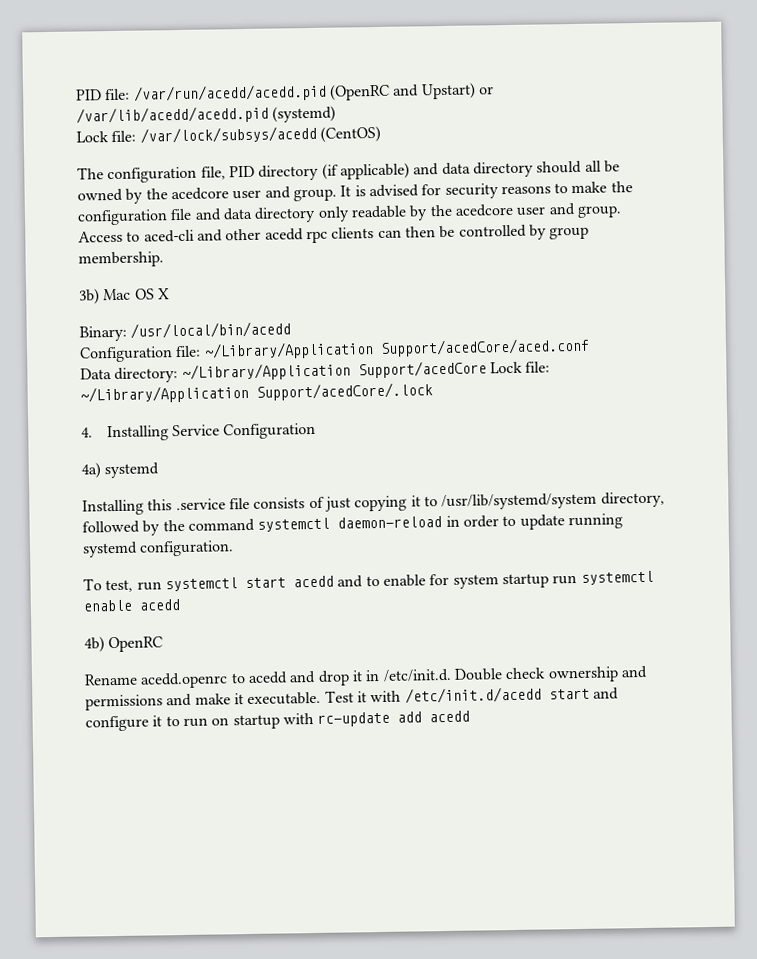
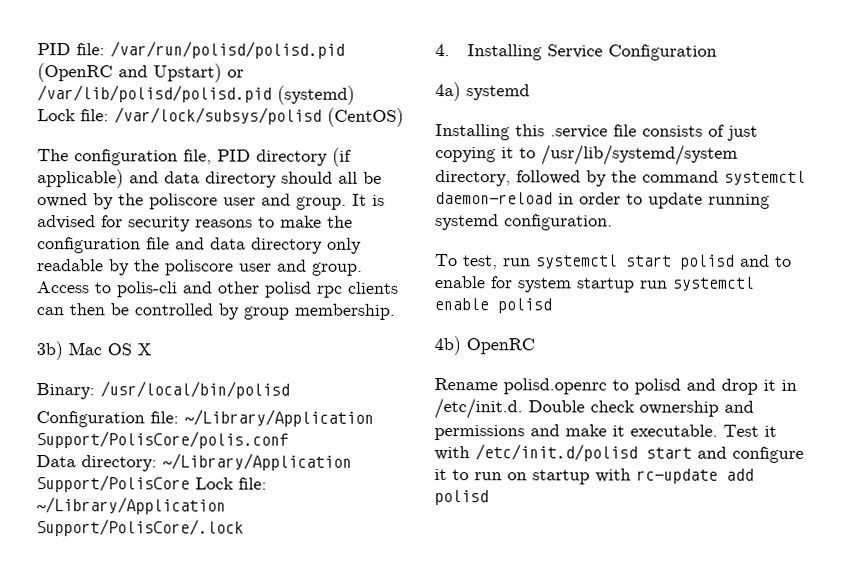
[133,83,327,103] /var/run/acedd/acedd.pid -> [110,41,345,59] /var/run/polisd/polisd.pid
[76,105,269,125] /var/lib/acedd/acedd.pid -> [37,85,272,103] /var/lib/polisd/polisd.pid
[139,125,317,144] /var/lock/subsys/acedd -> [114,107,322,125] /var/lock/subsys/polisd
[170,187,229,201] acedcore -> [149,193,218,210] poliscore
[454,203,514,217] acedcore -> [165,259,234,276] poliscore
[143,229,195,243] aced-cli -> [116,281,178,298] polis-cli
[264,228,304,241] acedd -> [264,281,312,298] polisd
[130,321,292,339] /usr/local/bin/acedd -> [100,381,290,399] /usr/local/bin/polisd
[379,337,590,357] Support/acedCore/aced.conf -> [36,431,289,449] Support/PolisCore/polis.conf
[357,360,487,379] Support/acedCore -> [36,475,190,493] Support/PolisCore
[256,382,433,401] Support/acedCore/.lock -> [36,519,244,537] Support/PolisCore/.lock
[292,575,334,588] acedd -> [680,254,735,270] polisd
[139,599,180,611] acedd -> [497,298,552,314] polisd
[140,671,288,689] acedd.openrc to acedd -> [503,378,681,395] polisd.openrc to polisd
[404,686,542,704] /etc/init.d/acedd -> [475,444,638,462] /etc/init.d/polisd
[429,710,471,723] acedd -> [434,490,489,506] polisd

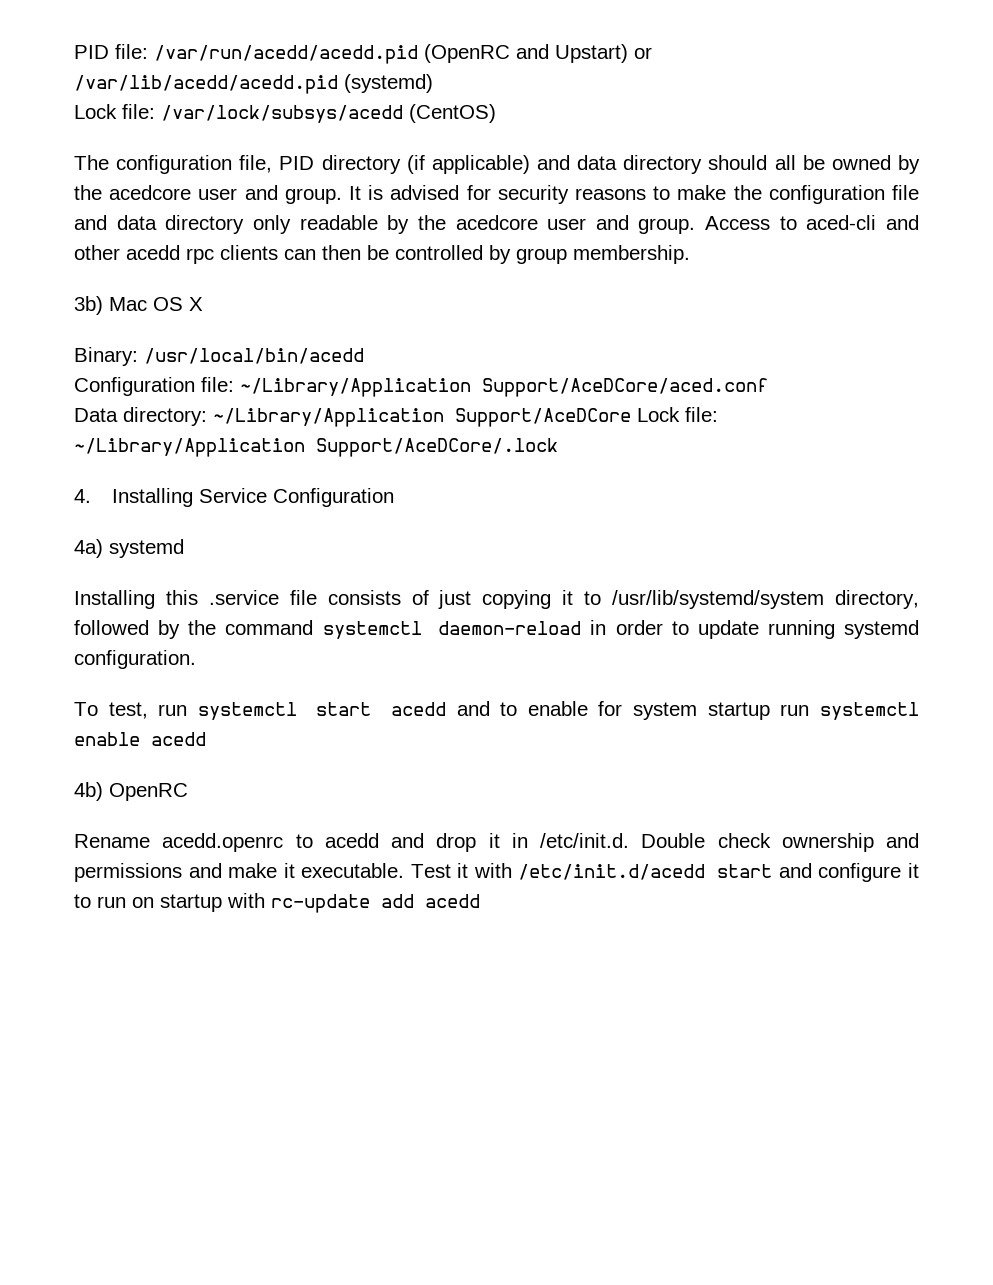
[110,41,345,59] /var/run/polisd/polisd.pid -> [154,45,418,64] /var/run/acedd/acedd.pid
[37,85,272,103] /var/lib/polisd/polisd.pid -> [74,75,338,94] /var/lib/acedd/acedd.pid
[114,107,322,125] /var/lock/subsys/polisd -> [161,105,403,123] /var/lock/subsys/acedd
[149,193,218,210] poliscore -> [109,185,192,200] acedcore
[165,259,234,276] poliscore -> [455,215,538,230] acedcore
[116,281,178,298] polis-cli -> [806,215,877,230] aced-cli
[264,281,312,298] polisd -> [126,245,180,260] acedd
[100,381,290,399] /usr/local/bin/polisd -> [144,348,364,364] /usr/local/bin/acedd
[36,431,289,449] Support/PolisCore/polis.conf -> [482,378,768,397] Support/AceDCore/aced.conf
[36,475,190,493] Support/PolisCore -> [455,408,631,427] Support/AceDCore
[36,519,244,537] Support/PolisCore/.lock -> [316,438,558,457] Support/AceDCore/.lock
[680,254,735,270] polisd -> [390,702,446,716] acedd
[497,298,552,314] polisd -> [151,732,206,746] acedd
[503,378,681,395] polisd.openrc to polisd -> [162,833,379,852] acedd.openrc to acedd
[475,444,638,462] /etc/init.d/polisd -> [518,864,706,880] /etc/init.d/acedd
[434,490,489,506] polisd -> [425,894,480,908] acedd

